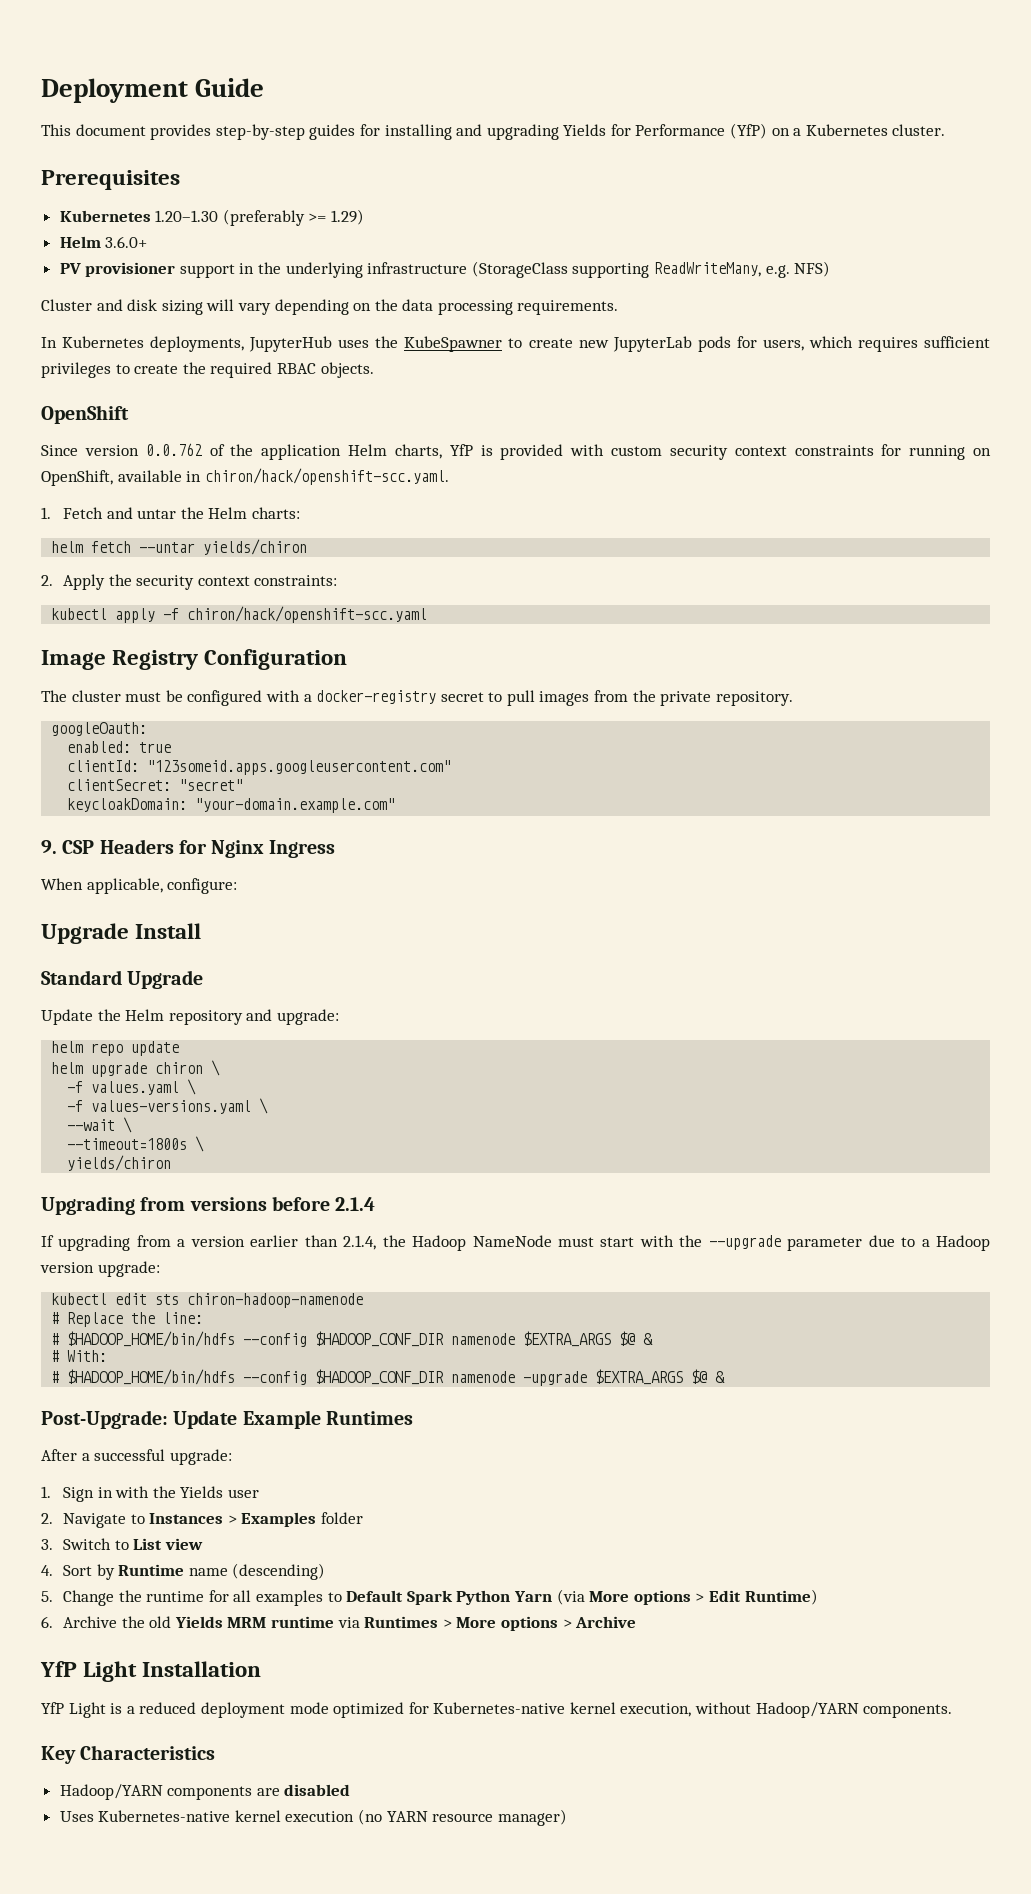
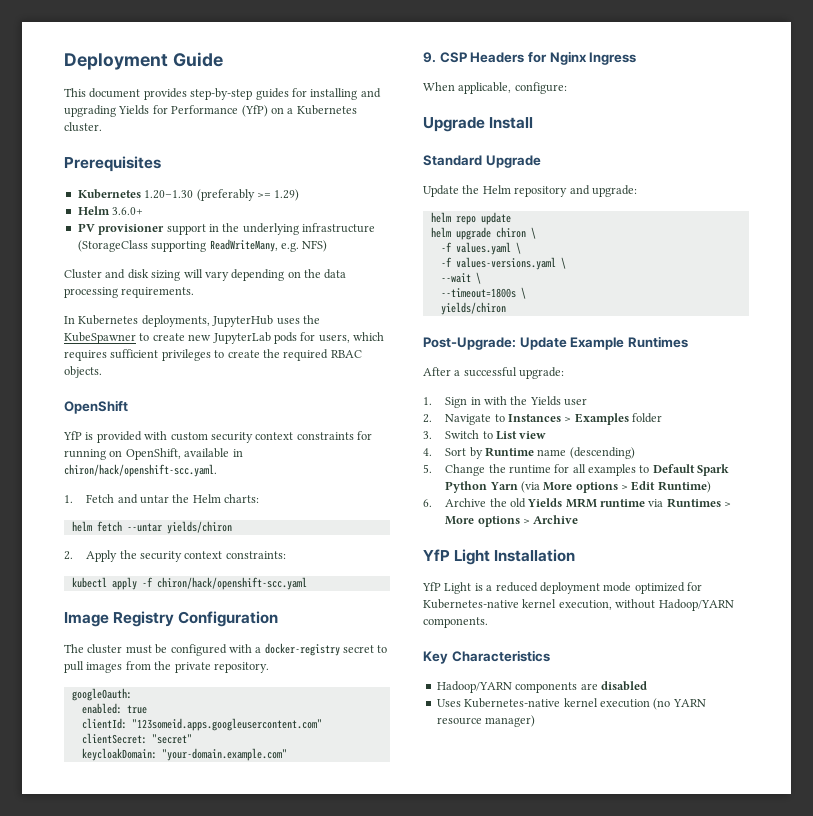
[41,443,442,460] Since version 0.0.762 of the application Helm charts, -> (128, 407) none
[41,1196,376,1215] [41,1235,991,1251] [40,1261,160,1277] [51,1293,364,1308] [51,1312,204,1327] [51,1331,654,1347] [51,1350,108,1362] [51,1369,726,1386] // Upgrading from versions before 2.1.4 // If upgrading from a version earlier than 2.1.4, the Hadoop NameNode must start with the --upgrade parameter due to a Hadoop version upgrade: // kubectl edit sts chiron-hadoop-namenode // # Replace the line: // # $HADOOP_HOME/bin/hdfs --config $HADOOP_CONF_DIR namenode $EXTRA_ARGS $@ & // # With: // # $HADOOP_HOME/bin/hdfs --config $HADOOP_CONF_DIR namenode -upgrade $EXTRA_ARGS $@ & -> (506, 308) none

